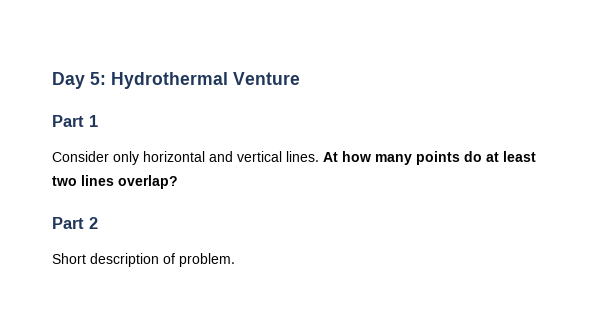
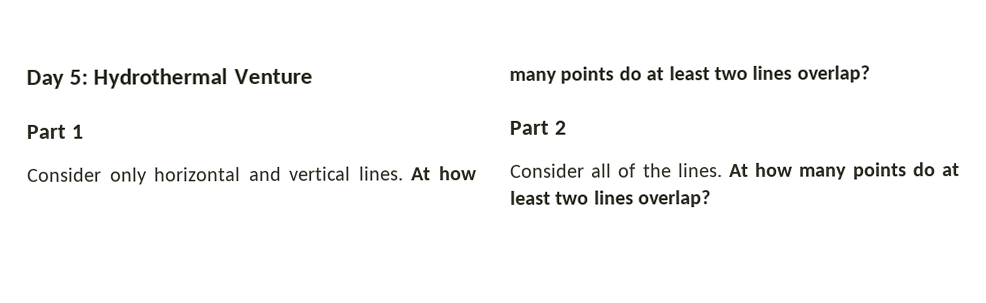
[52,253,235,267] Short description of problem. -> [510,162,960,180] [510,190,712,208] Consider all of the lines. At how many points do at least two lines overlap?

